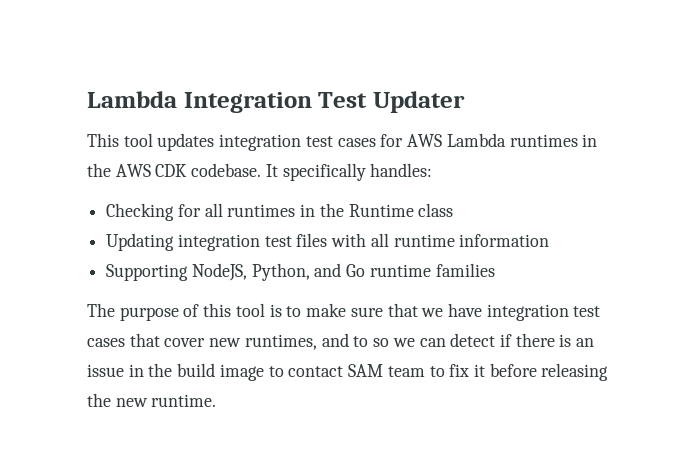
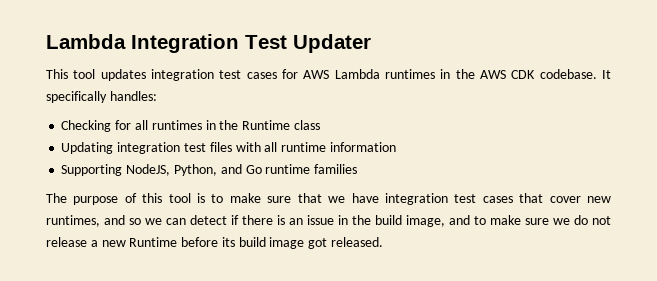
[353,336,369,347] to -> (125, 220) none
[219,363,609,381] [87,393,217,407] image to contact SAM team to fix it before releasing the new runtime. -> [406,215,611,227] [46,237,384,249] image, and to make sure we do not release a new Runtime before its build image got released.

